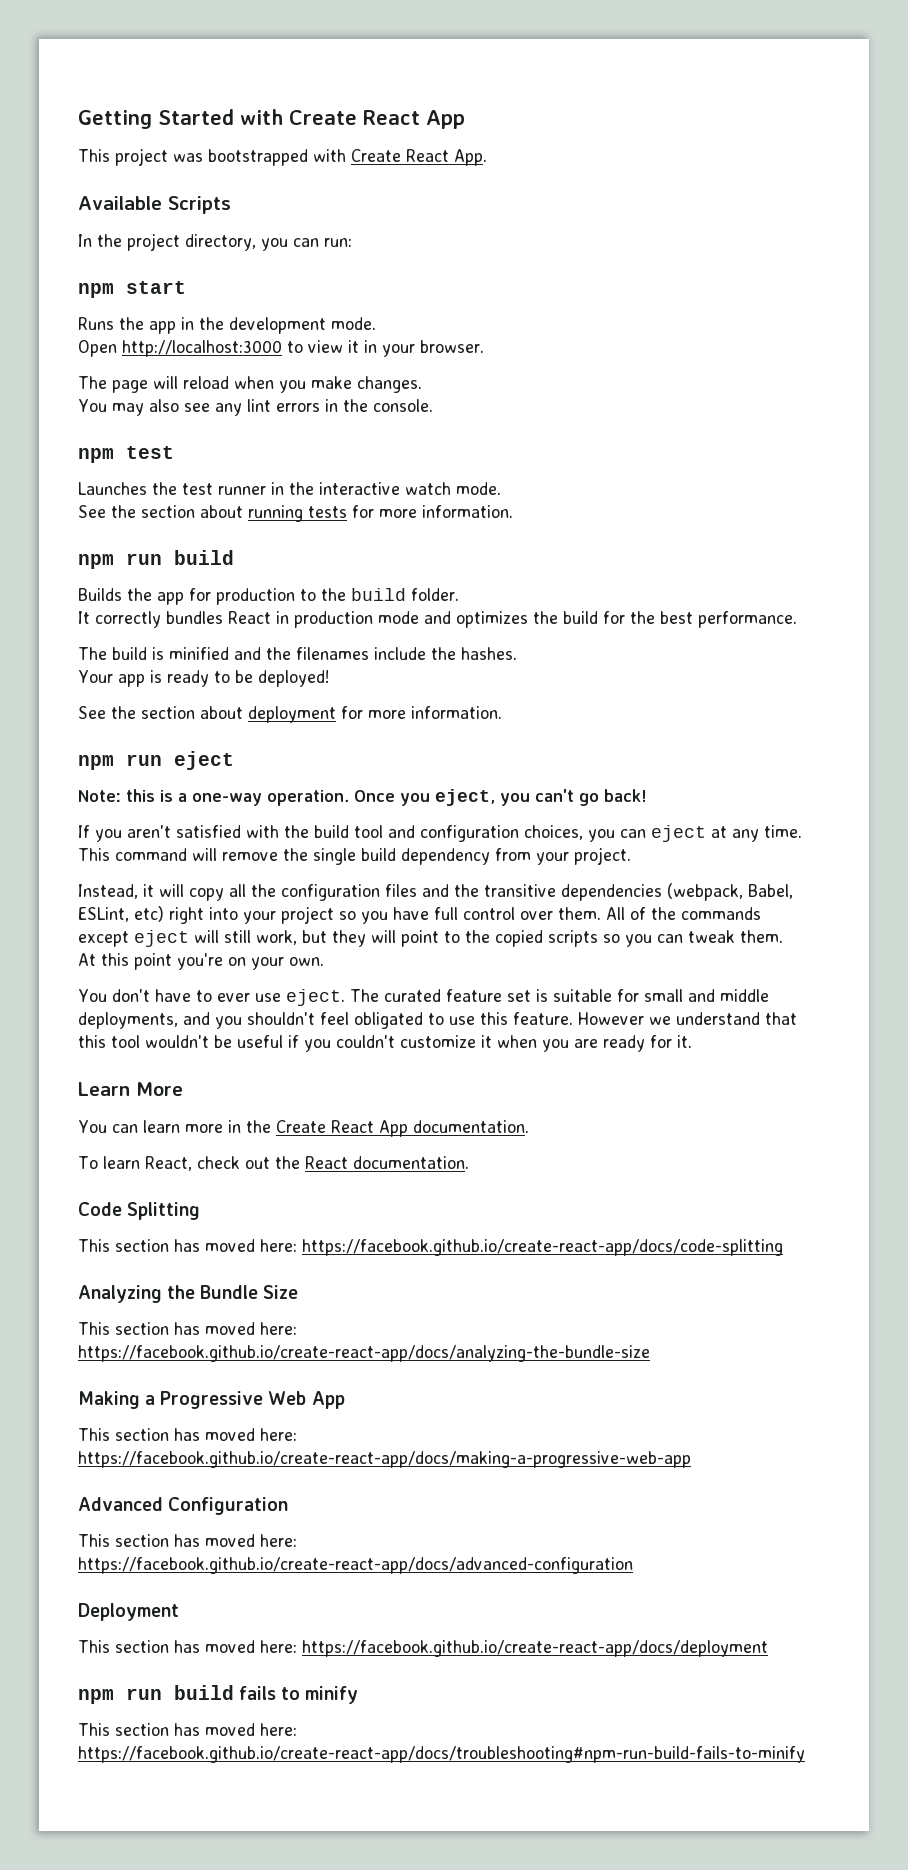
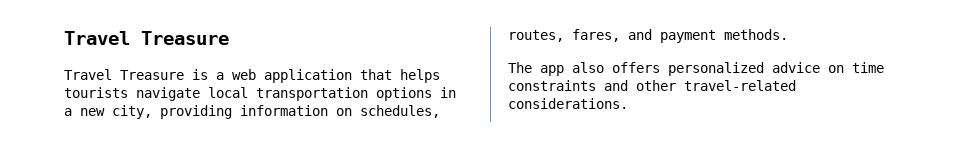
[78,109,465,129] [78,148,487,166] [78,196,231,214] [78,233,352,251] [78,281,186,298] [78,317,376,334] [78,340,484,357] [78,376,422,393] [78,399,433,416] [78,446,174,463] [78,482,501,495] [78,505,513,522] [78,550,234,569] [78,588,459,605] [78,611,797,628] [78,647,517,660] [78,670,329,687] [78,706,502,723] [78,751,234,770] [78,789,647,806] [78,825,802,842] [78,847,631,865] [78,883,793,901] [78,906,761,924] [78,930,783,947] [78,953,324,970] [78,989,769,1006] [78,1012,797,1029] [78,1035,692,1052] [78,1082,183,1096] [78,1120,529,1137] [78,1156,469,1171] [78,1202,201,1220] [78,1239,783,1256] [78,1285,299,1303] [78,1322,297,1335] [78,1345,650,1362] [78,1391,345,1409] [78,1428,297,1441] [78,1451,691,1468] [78,1497,289,1515] [78,1534,297,1547] [78,1557,633,1574] [78,1603,179,1621] [78,1640,768,1657] [78,1685,359,1704] [78,1723,297,1736] [78,1746,805,1763] Getting Started with Create React App // This project was bootstrapped with Create React App. // Available Scripts // In the project directory, you can run: // npm start // Runs the app in the development mode. // Open http://localhost:3000 to view it in your browser. // The page will reload when you make changes. // You may also see any lint errors in the console. // npm test // Launches the test runner in the interactive watch mode. // See the section about running tests for more information. // npm run build // Builds the app for production to the build folder. // It correctly bundles React in production mode and optimizes the build for the best performance. // The build is minified and the filenames include the hashes. // Your app is ready to be deployed! // See the section about deployment for more information. // npm run eject // Note: this is a one-way operation. Once you eject, you can't go back! // If you aren't satisfied with the build tool and configuration choices, you can eject at any time. This command will remove the single build dependency from your project. // Instead, it will copy all the configuration files and the transitive dependencies (webpack, Babel, ESLint, etc) right into your project so you have full control over them. All of the commands except eject will still work, but they will point to the copied scripts so you can tweak them. At this point you're on your own. // You don't have to ever use eject. The curated feature set is suitable for small and middle deployments, and you shouldn't feel obligated to use this feature. However we understand that this tool wouldn't be useful if you couldn't customize it when you are ready for it. // Learn More // You can learn more in the Create React App documentation. // To learn React, check out the React documentation. // Code Splitting // This section has moved here: https://facebook.github.io/create-react-app/docs/code-splitting // Analyzing the Bundle Size // This section has moved here: https://facebook.github.io/create-react-app/docs/analyzing-the-bundle-size // Making a Progressive Web App // This section has moved here: https://facebook.github.io/create-react-app/docs/making-a-progressive-web-app // Advanced Configuration // This section has moved here: https://facebook.github.io/create-react-app/docs/advanced-configuration // Deployment // This section has moved here: https://facebook.github.io/create-react-app/docs/deployment // npm run build fails to minify // This section has moved here: https://facebook.github.io/create-react-app/docs/troubleshooting#npm-run-build-fails-to-minify -> [64,31,229,45] [64,69,440,83] [64,87,456,101] [64,105,440,119] [508,29,788,43] [508,62,884,76] [508,80,796,91] [508,98,628,109] Travel Treasure // Travel Treasure is a web application that helps tourists navigate local transportation options in a new city, providing information on schedules, routes, fares, and payment methods. // The app also offers personalized advice on time constraints and other travel-related considerations.

